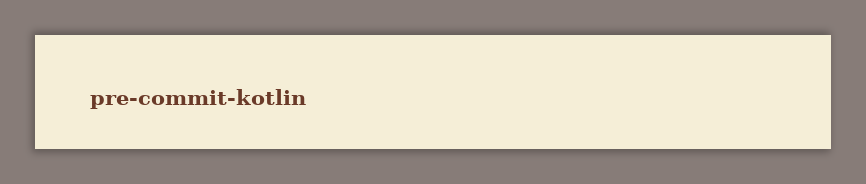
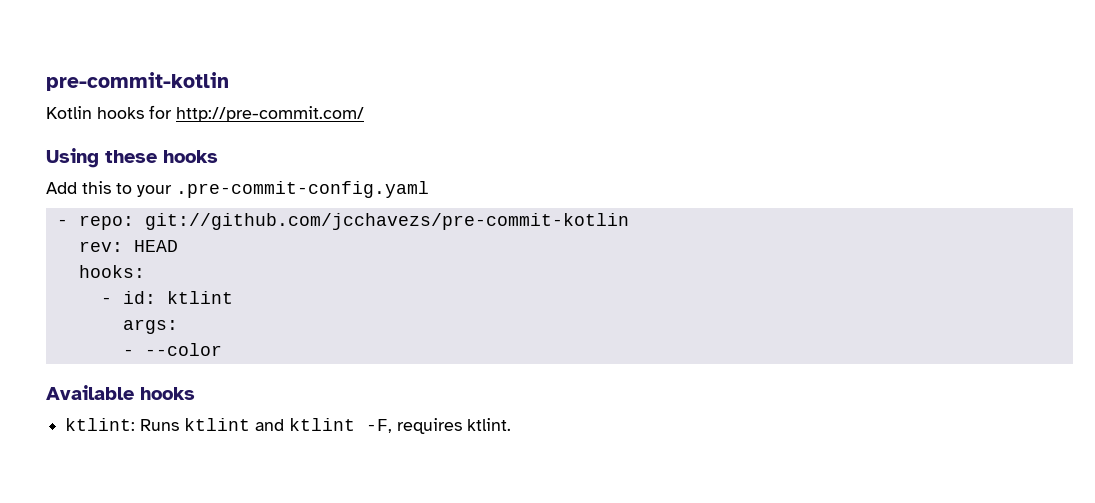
(306, 99) none -> [46,105,364,122] [46,148,218,168] [46,181,429,198] [56,213,629,230] [78,240,178,252] [78,265,145,278] [100,291,233,304] [122,319,178,334] [122,343,222,356] [46,385,195,400] [65,418,512,434] // Kotlin hooks for http://pre-commit.com/ // Using these hooks // Add this to your .pre-commit-config.yaml // - repo: git://github.com/jcchavezs/pre-commit-kotlin // rev: HEAD // hooks: // - id: ktlint // args: // - --color // Available hooks // ktlint: Runs ktlint and ktlint -F, requires ktlint.

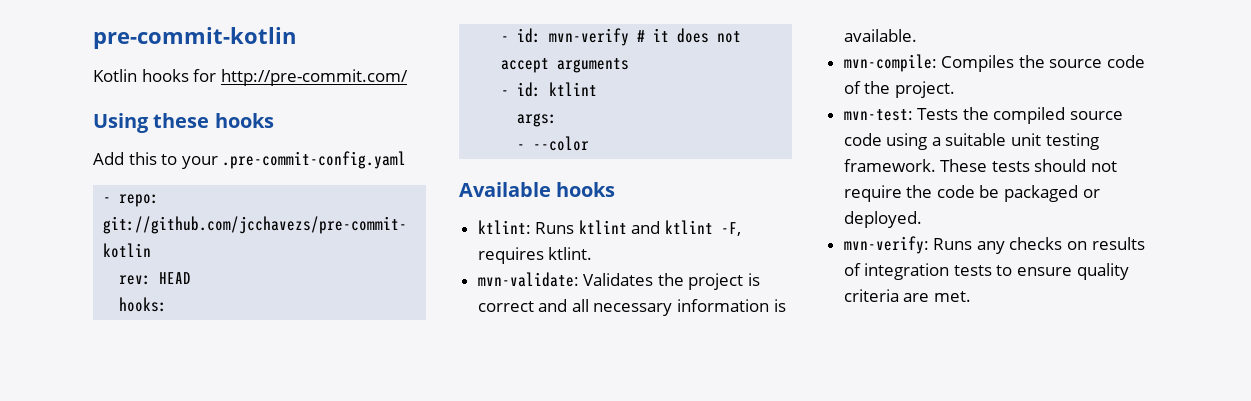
(145, 271) none -> [501,28,742,46] [501,58,630,73] // - id: mvn-verify # it does not accept arguments
(512, 424) none -> [477,272,761,290] [477,299,786,316] [843,29,917,42] [843,54,1146,72] [843,81,955,98] [843,107,1124,124] [843,133,1099,150] [843,159,1118,172] [843,185,1100,202] [843,211,922,228] [843,236,1145,254] [843,263,1129,280] [843,289,971,302] // mvn-validate: Validates the project is correct and all necessary information is available. // mvn-compile: Compiles the source code of the project. // mvn-test: Tests the compiled source code using a suitable unit testing framework. These tests should not require the code be packaged or deployed. // mvn-verify: Runs any checks on results of integration tests to ensure quality criteria are met.

